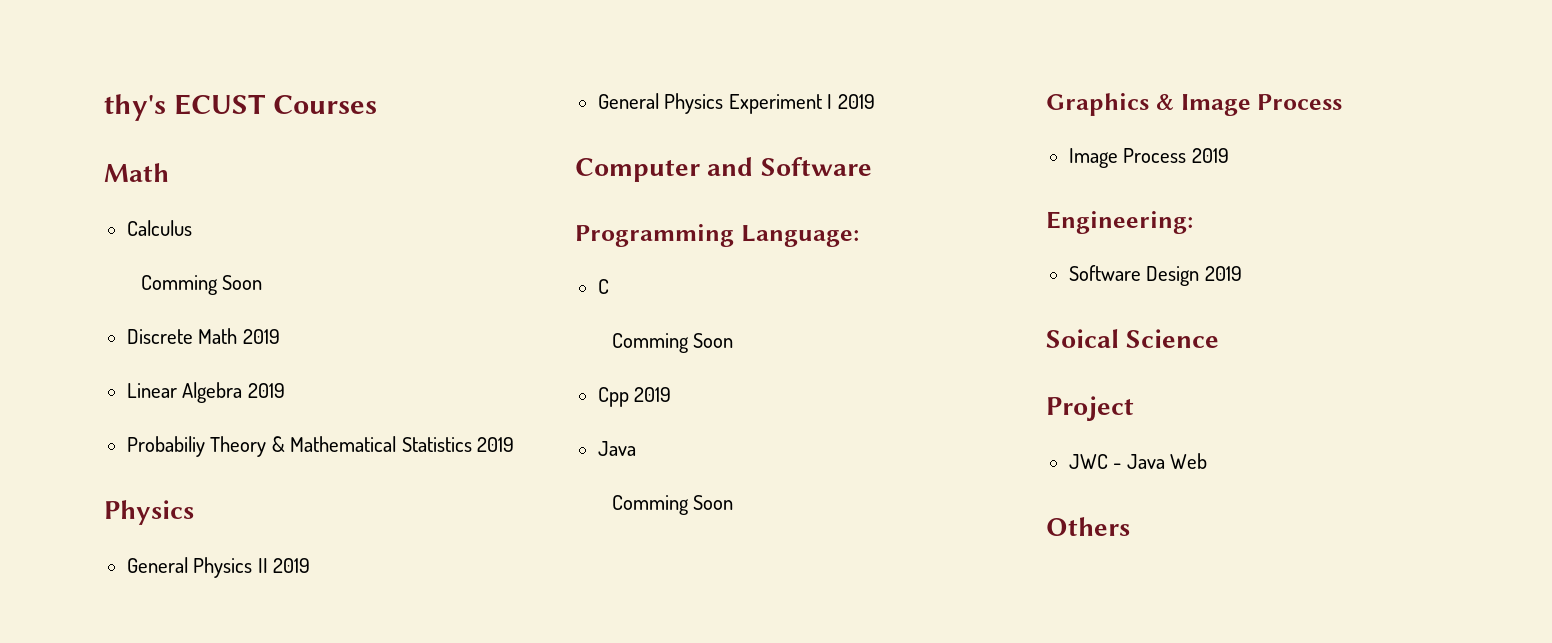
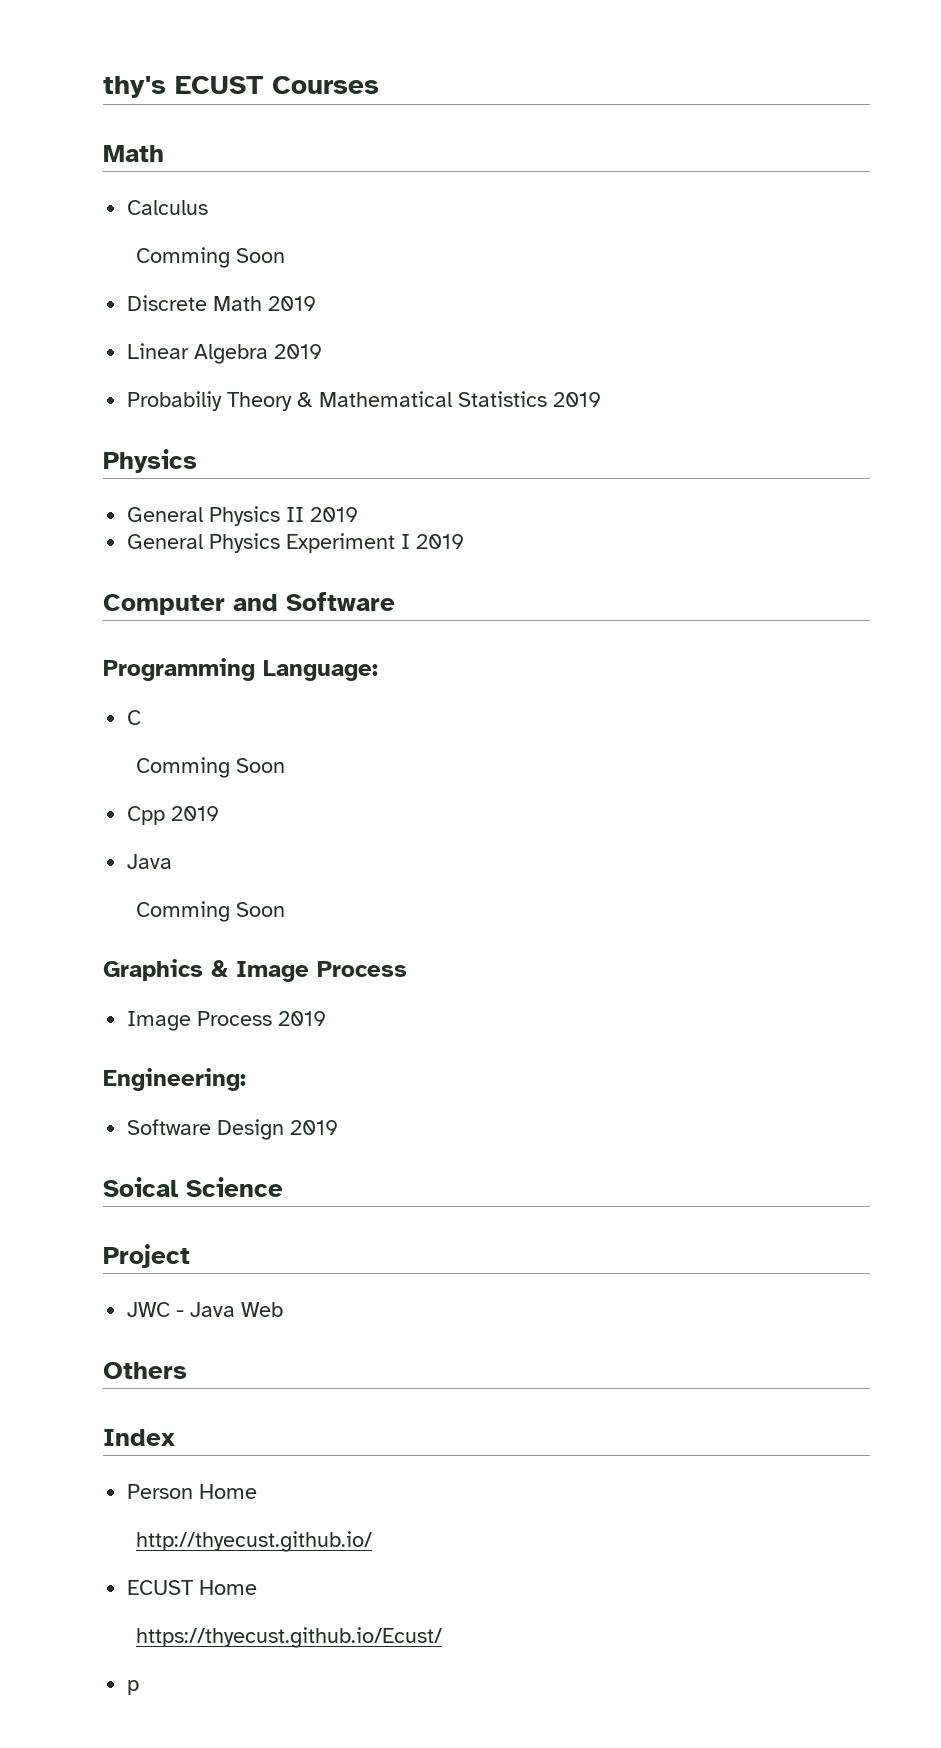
(1130, 526) none -> [103,1429,175,1446] [127,1484,258,1499] [135,1531,372,1552] [127,1580,258,1595] [135,1627,442,1648] [127,1680,140,1695] // Index // Person Home // http://thyecust.github.io/ // ECUST Home // https://thyecust.github.io/Ecust/ // p

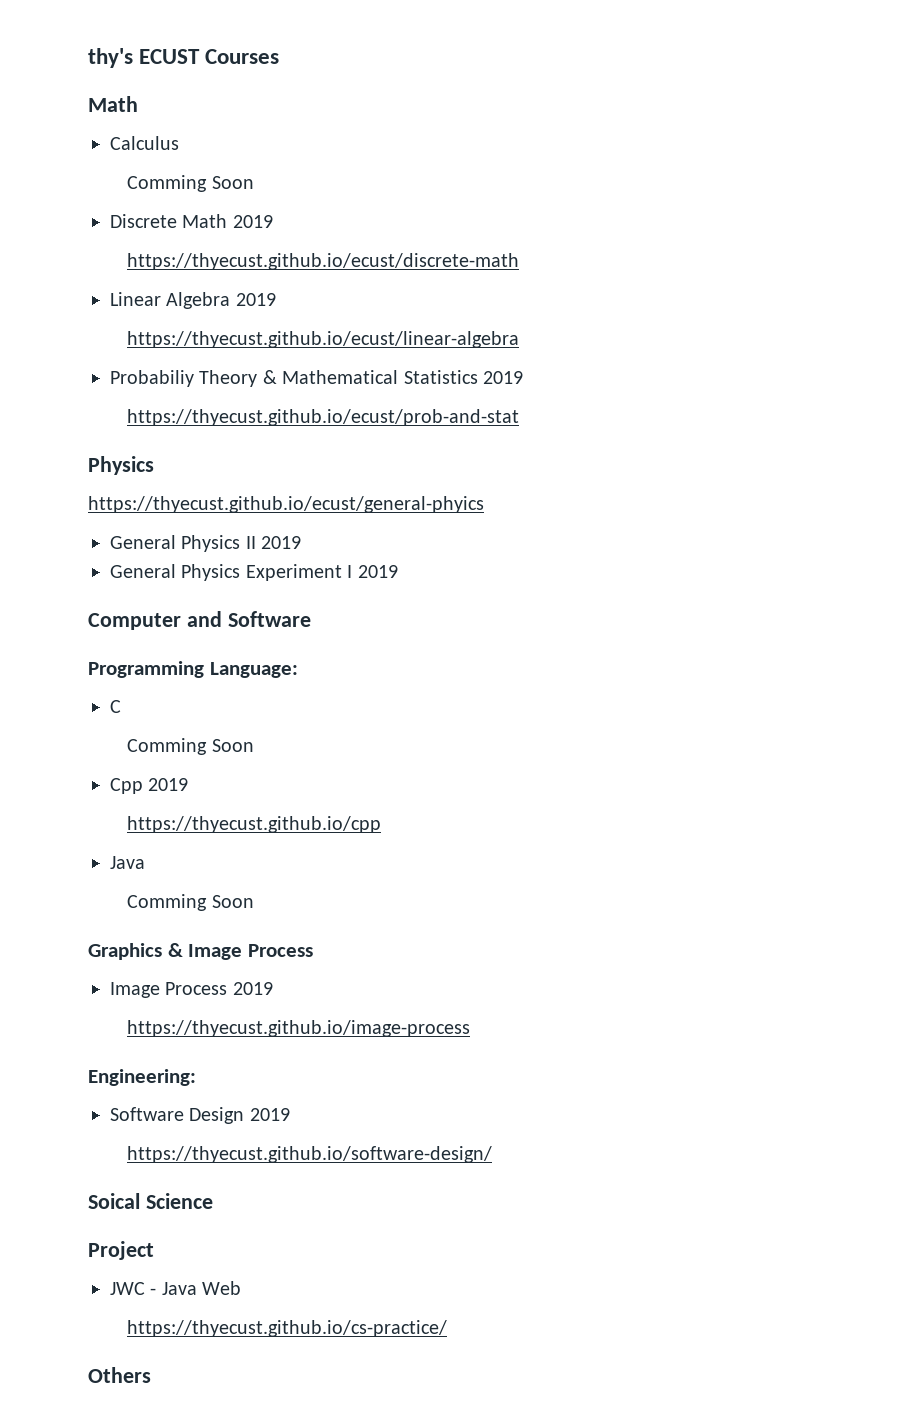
(317, 303) none -> [127,253,520,270] // https://thyecust.github.io/ecust/discrete-math
(323, 351) none -> [127,331,520,348] // https://thyecust.github.io/ecust/linear-algebra
[103,449,197,473] // Physics -> [127,409,520,426] [88,456,154,475] [88,496,484,513] // https://thyecust.github.io/ecust/prob-and-stat // Physics // https://thyecust.github.io/ecust/general-phyics
(220, 813) none -> [127,816,382,833] // https://thyecust.github.io/cpp
(327, 1018) none -> [127,1020,471,1037] // https://thyecust.github.io/image-process
(339, 1127) none -> [127,1146,493,1163] // https://thyecust.github.io/software-design/
(284, 1309) none -> [127,1320,448,1337] // https://thyecust.github.io/cs-practice/
[103,1429,175,1446] [127,1484,258,1499] [135,1531,372,1552] [127,1580,258,1595] [135,1627,442,1648] [127,1680,140,1695] // Index // Person Home // http://thyecust.github.io/ // ECUST Home // https://thyecust.github.io/Ecust/ // p -> (151, 1375) none

